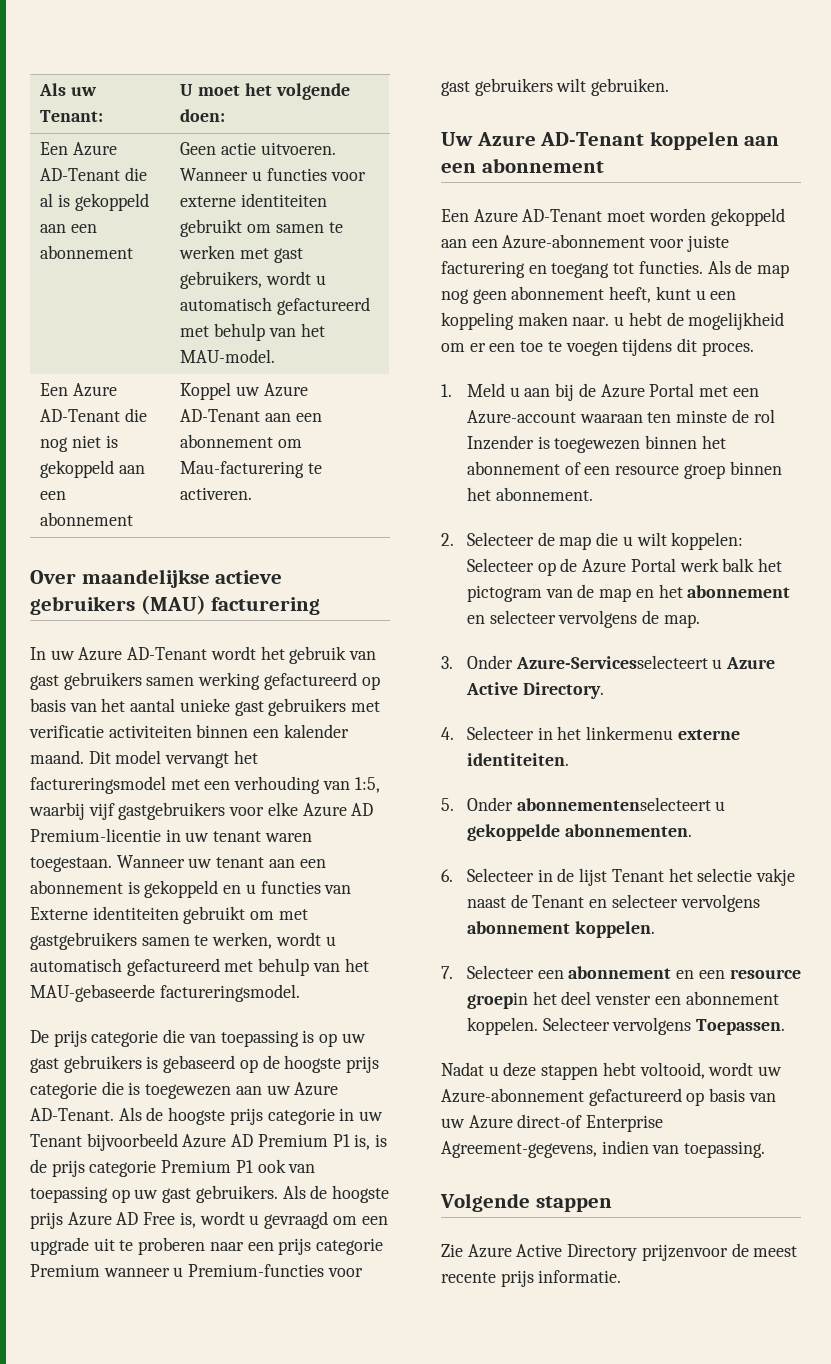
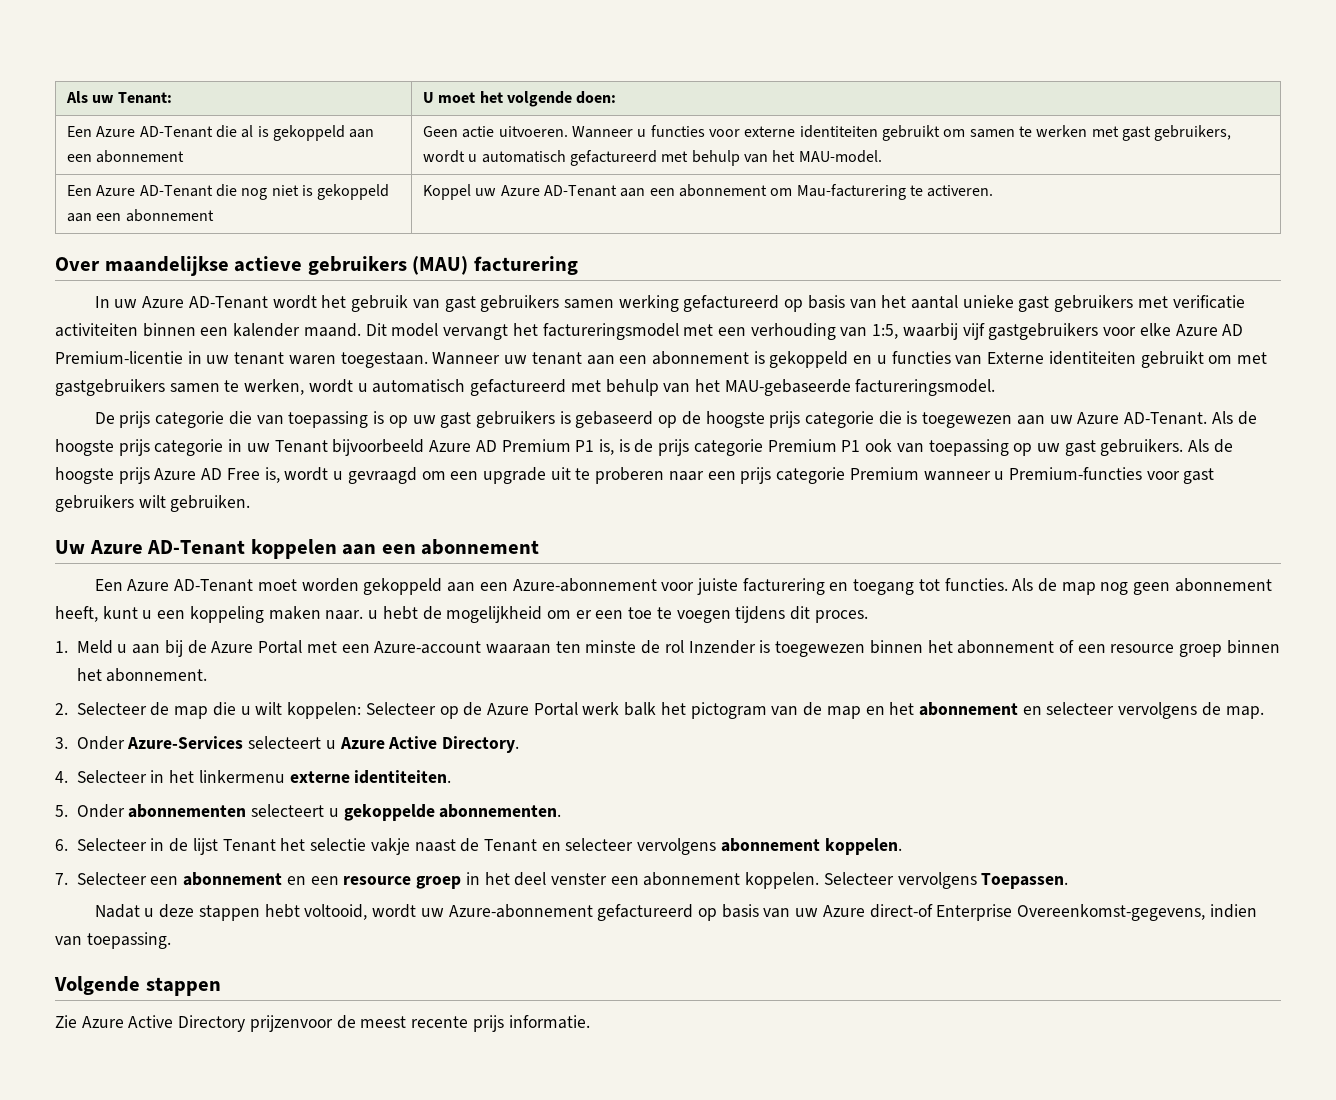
[515,655,708,669] Azure-Servicesselecteert -> [127,736,322,749] Azure-Services selecteert
[516,797,711,811] abonnementenselecteert -> [128,804,325,818] abonnementen selecteert
[466,992,528,1009] groepin -> [416,872,480,889] groep in
[441,1141,597,1158] Agreement-gegevens, -> [1017,904,1206,921] Overeenkomst-gegevens,

